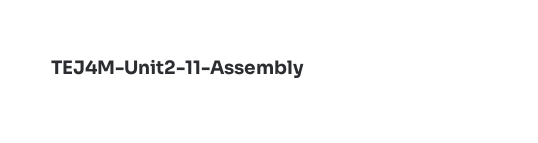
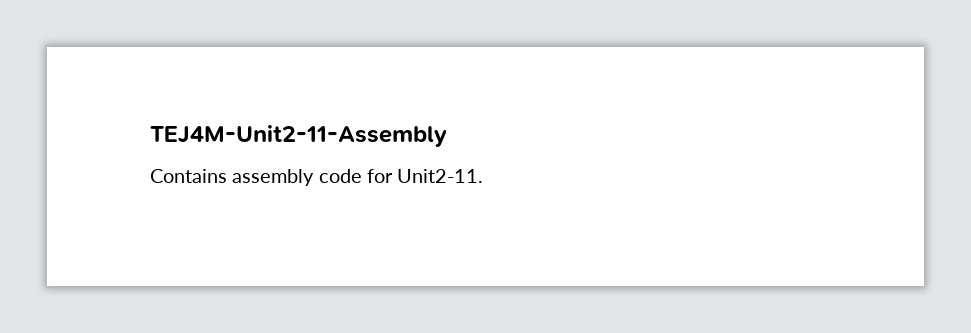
(304, 69) none -> [150,169,484,186] // Contains assembly code for Unit2-11.

